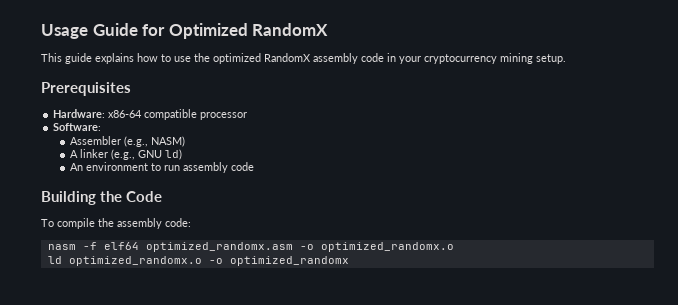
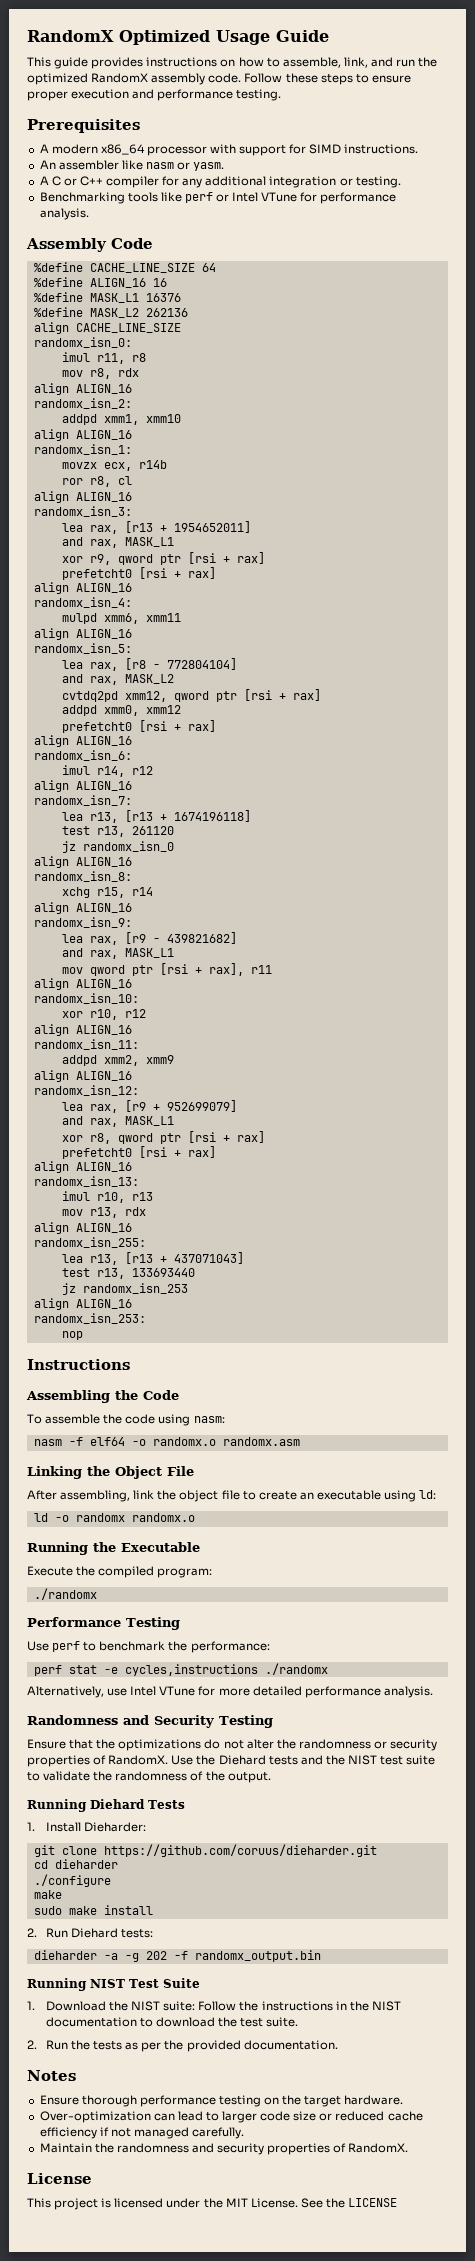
(41, 31) none -> [27,30,210,45] RandomX Optimized
[142,23,329,39] for Optimized RandomX -> (329, 36) none
[95,53,566,64] [41,82,131,96] [53,109,248,120] [53,123,102,131] [70,136,186,147] [70,149,183,160] [70,162,255,173] [41,191,163,205] [41,218,191,229] [47,242,454,252] [47,256,349,266] explains how to use the optimized RandomX assembly code in your cryptocurrency mining setup. // Prerequisites // Hardware: x86-64 compatible processor // Software: // Assembler (e.g., NASM) // A linker (e.g., GNU ld) // An environment to run assembly code // Building the Code // To compile the assembly code: // nasm -f elf64 optimized_randomx.asm -o optimized_randomx.o // ld optimized_randomx.o -o optimized_randomx -> [91,57,438,69] [27,73,411,85] [27,89,282,101] [27,119,140,133] [39,144,419,156] [39,160,225,171] [39,176,401,188] [39,192,397,204] [39,208,89,220] [26,238,153,252] [33,262,216,273] [33,277,167,288] [33,292,181,303] [33,307,188,318] [33,322,181,334] [33,337,132,348] [61,352,146,364] [61,368,139,379] [33,383,132,395] [33,398,132,409] [61,414,181,425] [33,429,132,441] [33,444,132,455] [61,460,167,471] [61,476,132,487] [33,491,132,503] [33,506,132,517] [61,521,251,534] [61,537,174,548] [61,552,265,565] [61,567,216,580] [33,582,132,594] [33,597,132,608] [61,613,181,624] [33,628,132,640] [33,643,132,654] [61,658,237,671] [61,674,174,685] [61,689,321,702] [61,705,181,716] [61,720,216,733] [33,735,132,747] [33,750,132,761] [61,765,153,777] [33,780,132,792] [33,795,132,806] [61,810,251,823] [61,826,174,837] [61,841,174,853] [33,856,132,868] [33,871,132,882] [61,887,153,898] [33,902,132,914] [33,917,132,928] [61,932,237,945] [61,948,174,959] [61,963,272,976] [33,978,132,990] [33,993,139,1004] [61,1009,146,1020] [33,1024,132,1036] [33,1039,139,1050] [61,1055,174,1066] [33,1070,132,1082] [33,1085,139,1096] [61,1100,237,1113] [61,1116,174,1127] [61,1131,265,1144] [61,1146,216,1159] [33,1161,132,1173] [33,1176,139,1187] [61,1191,153,1203] [61,1207,146,1218] [33,1222,132,1234] [33,1237,146,1248] [61,1252,244,1265] [61,1268,195,1279] [61,1283,188,1295] [33,1298,132,1310] [33,1313,146,1324] [61,1331,83,1340] [27,1359,130,1370] [26,1390,179,1403] [27,1414,225,1426] [33,1437,300,1446] [27,1466,194,1479] [27,1490,437,1502] [33,1513,195,1522] [27,1542,200,1555] [27,1566,213,1578] [33,1588,97,1600] [27,1617,180,1630] [27,1641,270,1653] [33,1663,328,1676] [27,1686,433,1698] [27,1715,273,1728] [27,1739,438,1751] [27,1755,436,1767] [27,1771,271,1783] [27,1799,185,1812] [27,1822,146,1832] [33,1844,377,1857] [33,1859,118,1869] [33,1874,111,1887] [33,1890,62,1899] [33,1905,153,1915] [27,1928,154,1938] [33,1950,321,1962] [27,1978,200,1991] [27,2001,401,2011] [45,2017,299,2027] [27,2040,338,2052] [27,2070,76,2081] [39,2095,404,2107] [39,2111,423,2123] [39,2127,245,2139] [39,2143,409,2155] [27,2173,92,2184] [27,2198,398,2210] provides instructions on how to assemble, link, and run the optimized RandomX assembly code. Follow these steps to ensure proper execution and performance testing. // Prerequisites // A modern x86_64 processor with support for SIMD instructions. // An assembler like nasm or yasm. // A C or C++ compiler for any additional integration or testing. // Benchmarking tools like perf or Intel VTune for performance analysis. // Assembly Code // %define CACHE_LINE_SIZE 64 // %define ALIGN_16 16 // %define MASK_L1 16376 // %define MASK_L2 262136 // align CACHE_LINE_SIZE // randomx_isn_0: // imul r11, r8 // mov r8, rdx // align ALIGN_16 // randomx_isn_2: // addpd xmm1, xmm10 // align ALIGN_16 // randomx_isn_1: // movzx ecx, r14b // ror r8, cl // align ALIGN_16 // randomx_isn_3: // lea rax, [r13 + 1954652011] // and rax, MASK_L1 // xor r9, qword ptr [rsi + rax] // prefetcht0 [rsi + rax] // align ALIGN_16 // randomx_isn_4: // mulpd xmm6, xmm11 // align ALIGN_16 // randomx_isn_5: // lea rax, [r8 - 772804104] // and rax, MASK_L2 // cvtdq2pd xmm12, qword ptr [rsi + rax] // addpd xmm0, xmm12 // prefetcht0 [rsi + rax] // align ALIGN_16 // randomx_isn_6: // imul r14, r12 // align ALIGN_16 // randomx_isn_7: // lea r13, [r13 + 1674196118] // test r13, 261120 // jz randomx_isn_0 // align ALIGN_16 // randomx_isn_8: // xchg r15, r14 // align ALIGN_16 // randomx_isn_9: // lea rax, [r9 - 439821682] // and rax, MASK_L1 // mov qword ptr [rsi + rax], r11 // align ALIGN_16 // randomx_isn_10: // xor r10, r12 // align ALIGN_16 // randomx_isn_11: // addpd xmm2, xmm9 // align ALIGN_16 // randomx_isn_12: // lea rax, [r9 + 952699079] // and rax, MASK_L1 // xor r8, qword ptr [rsi + rax] // prefetcht0 [rsi + rax] // align ALIGN_16 // randomx_isn_13: // imul r10, r13 // mov r13, rdx // align ALIGN_16 // randomx_isn_255: // lea r13, [r13 + 437071043] // test r13, 133693440 // jz randomx_isn_253 // align ALIGN_16 // randomx_isn_253: // nop // Instructions // Assembling the Code // To assemble the code using nasm: // nasm -f elf64 -o randomx.o randomx.asm // Linking the Object File // After assembling, link the object file to create an executable using ld: // ld -o randomx randomx.o // Running the Executable // Execute the compiled program: // ./randomx // Performance Testing // Use perf to benchmark the performance: // perf stat -e cycles,instructions ./randomx // Alternatively, use Intel VTune for more detailed performance analysis. // Randomness and Security Testing // Ensure that the optimizations do not alter the randomness or security properties of RandomX. Use the Diehard tests and the NIST test suite to validate the randomness of the output. // Running Diehard Tests // 1. Install Dieharder: // git clone https://github.com/coruus/dieharder.git // cd dieharder // ./configure // make // sudo make install // 2. Run Diehard tests: // dieharder -a -g 202 -f randomx_output.bin // Running NIST Test Suite // 1. Download the NIST suite: Follow the instructions in the NIST documentation to download the test suite. // 2. Run the tests as per the provided documentation. // Notes // Ensure thorough performance testing on the target hardware. // Over-optimization can lead to larger code size or reduced cache efficiency if not managed carefully. // Maintain the randomness and security properties of RandomX. // License // This project is licensed under the MIT License. See the LICENSE

